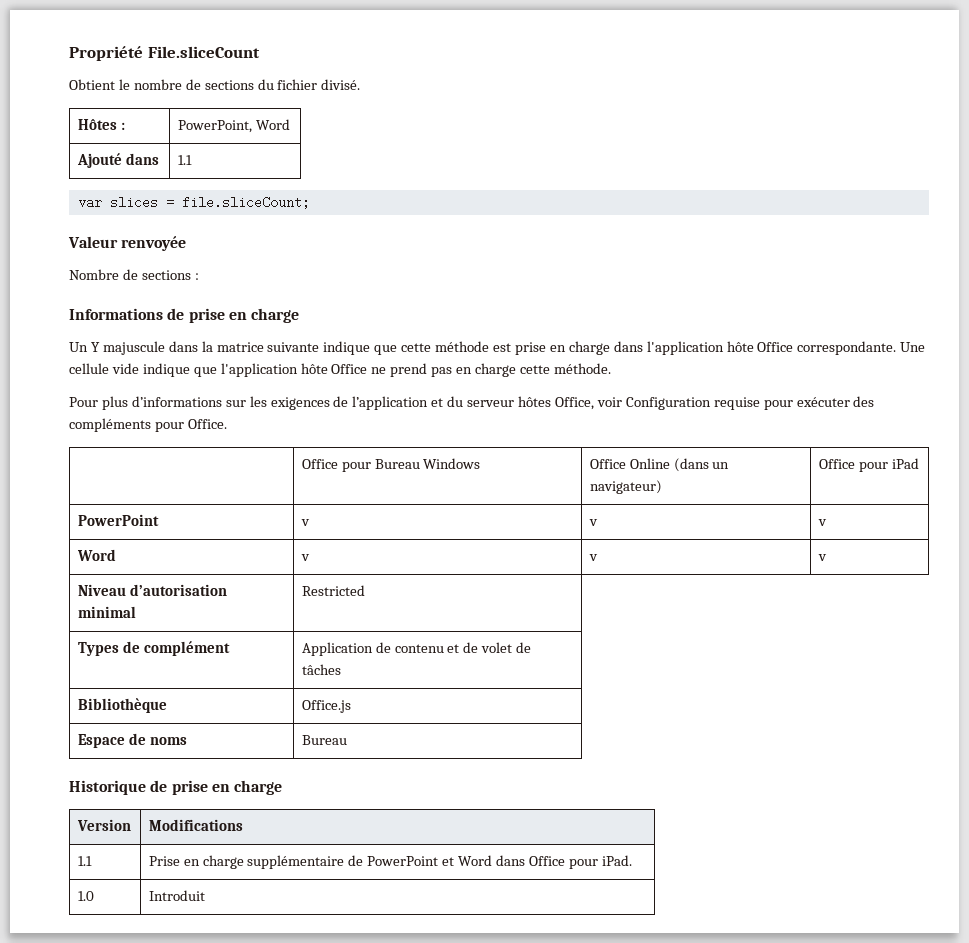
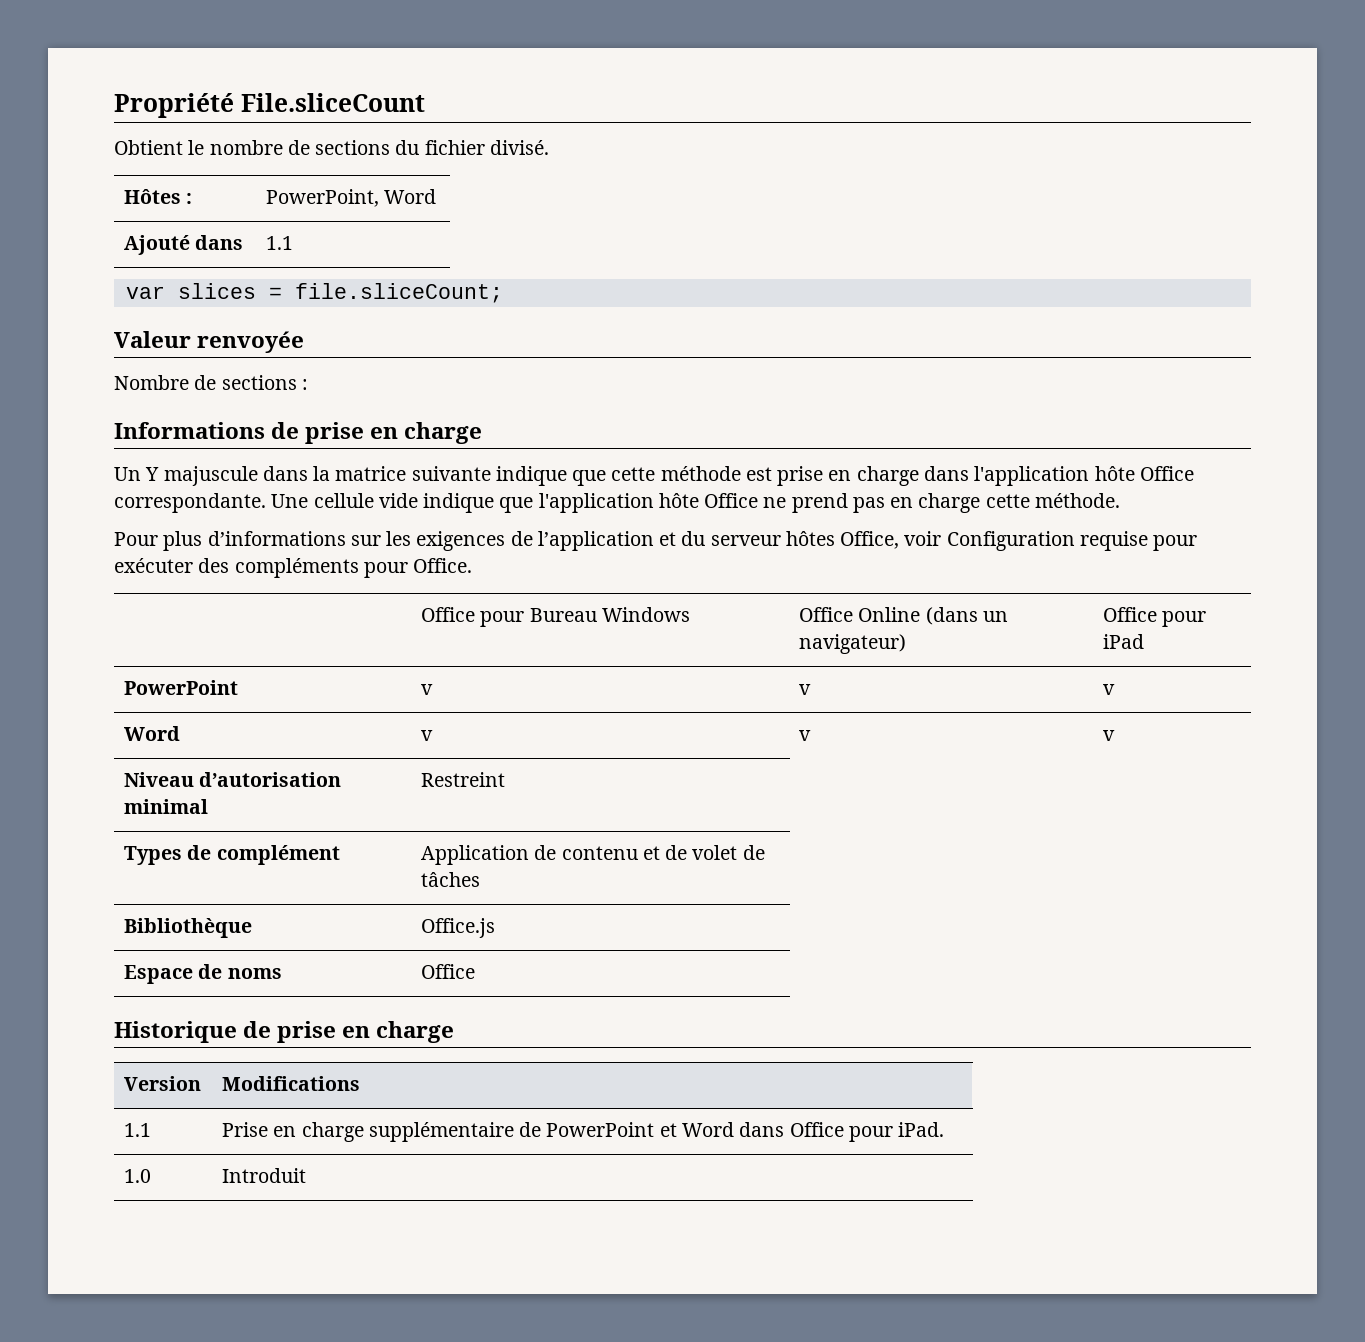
[301,585,365,596] Restricted -> [421,772,506,787] Restreint
[301,735,347,745] Bureau -> [421,964,476,979] Office

